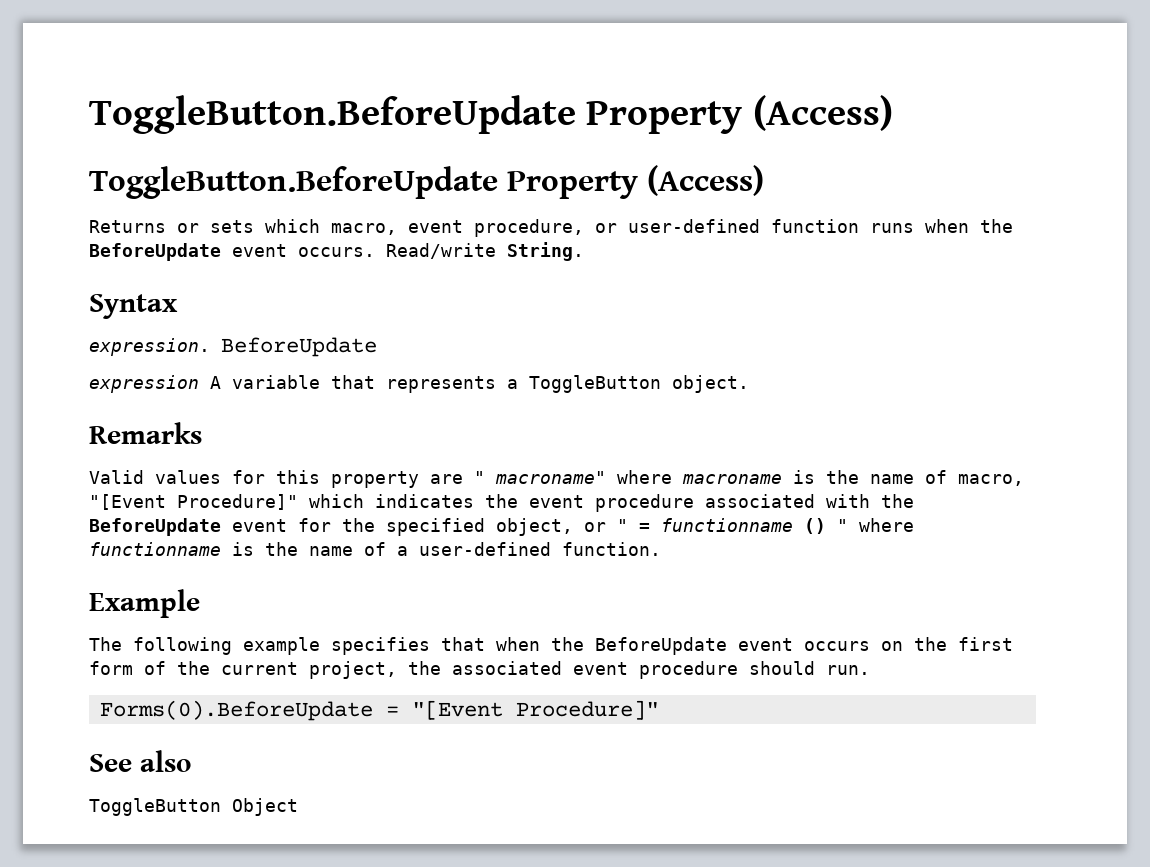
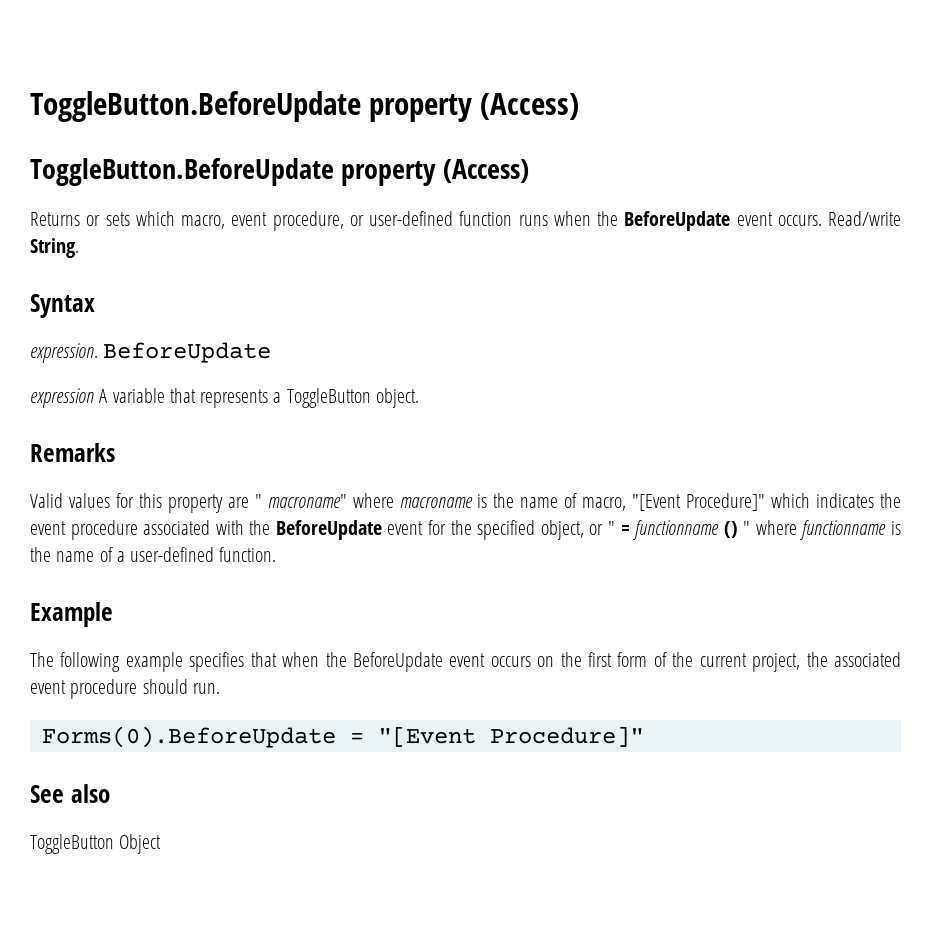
[89,95,743,134] ToggleButton.BeforeUpdate Property -> [30,91,473,122] ToggleButton.BeforeUpdate property
[507,171,638,199] Property -> [341,161,437,186] property

